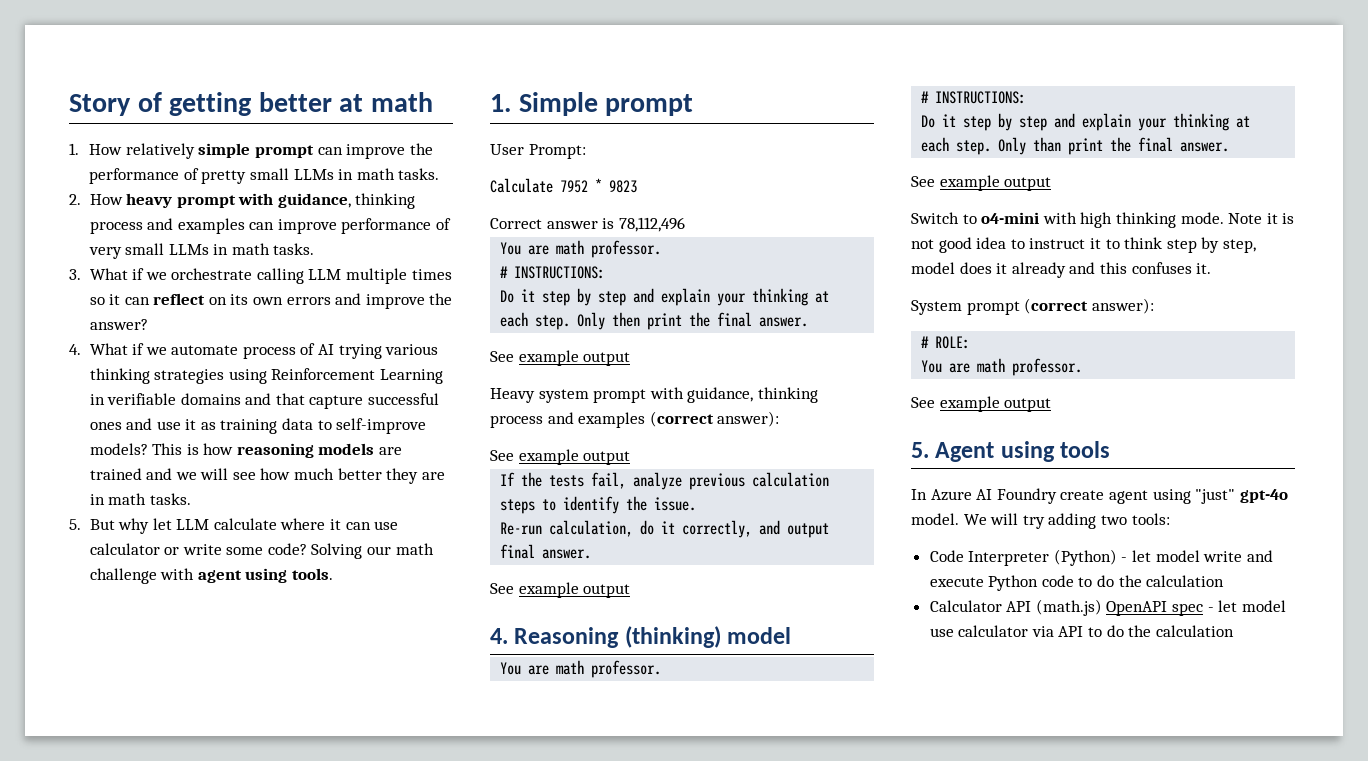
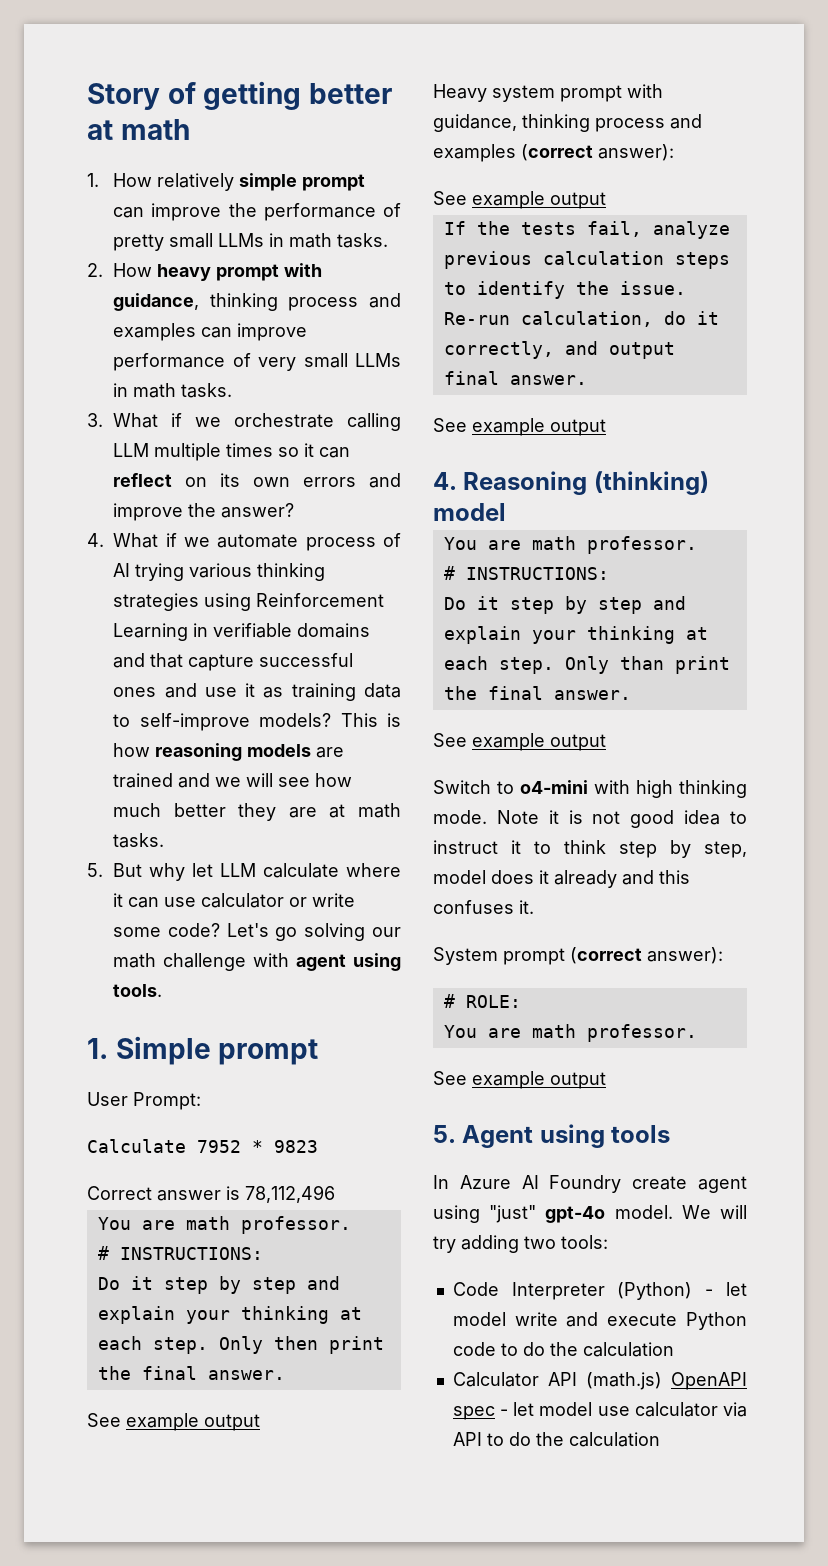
[89,494,105,505] in -> [329,804,346,818] at
[311,543,363,559] Solving -> [226,923,366,941] Let's go solving

